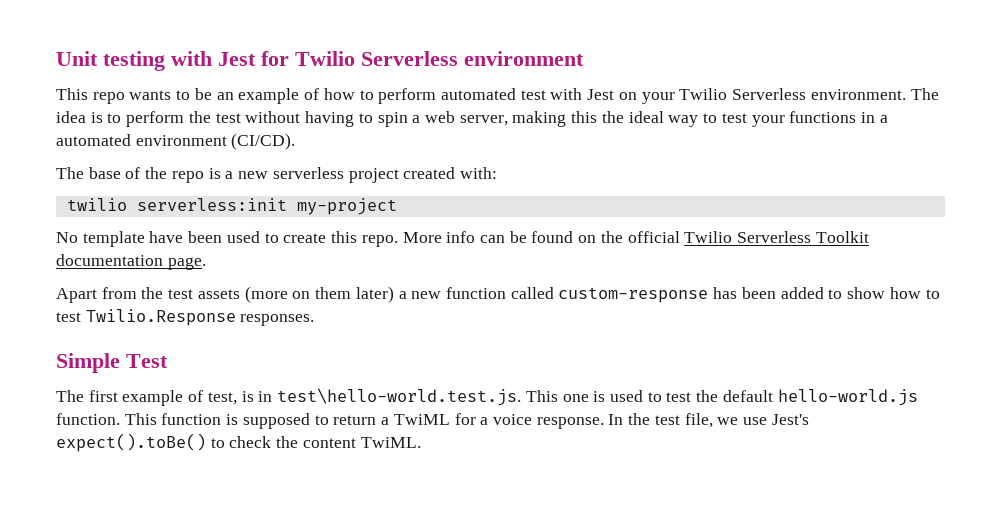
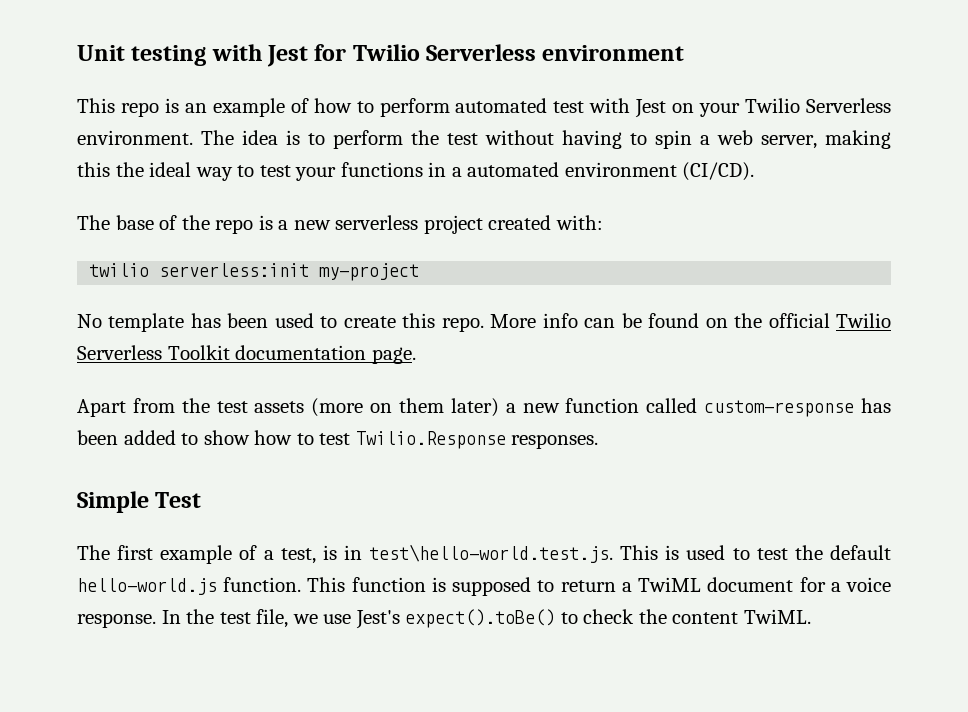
[129,88,212,100] wants to be -> [164,98,179,113] is
[149,231,184,243] have -> [190,313,221,328] has
(204, 396) none -> [263,550,274,560] a
[562,394,589,402] one -> (659, 552) none
(450, 419) none -> [707,577,794,592] document

